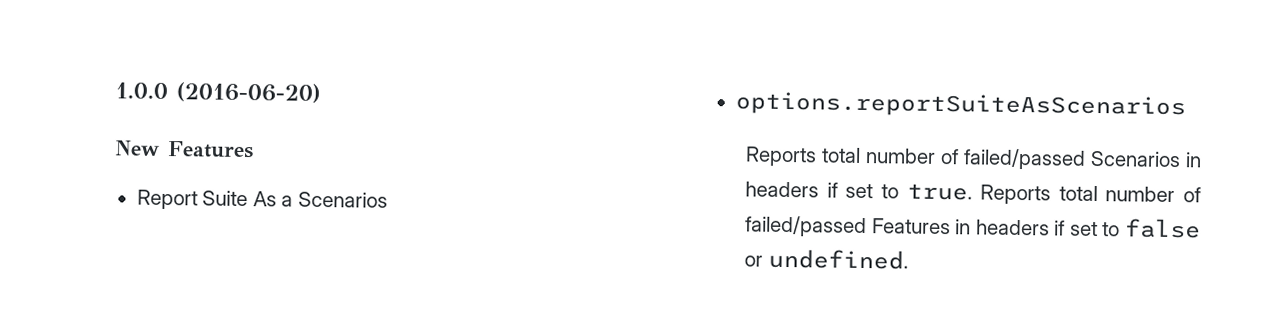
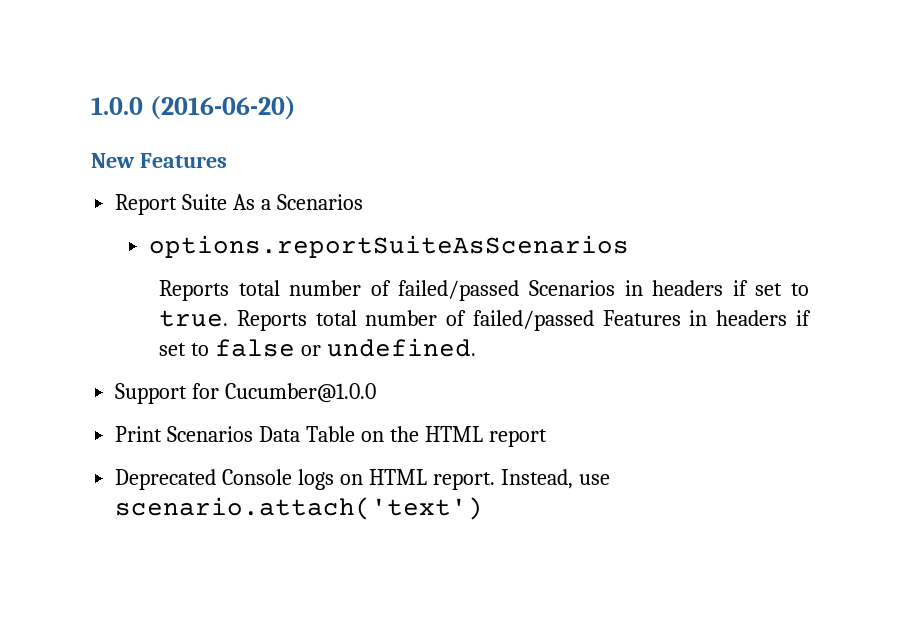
(909, 259) none -> [115,383,377,404] [115,426,547,447] [115,469,610,490] [115,497,484,520] // Support for Cucumber@1.0.0 // Print Scenarios Data Table on the HTML report // Deprecated Console logs on HTML report. Instead, use scenario.attach('text')

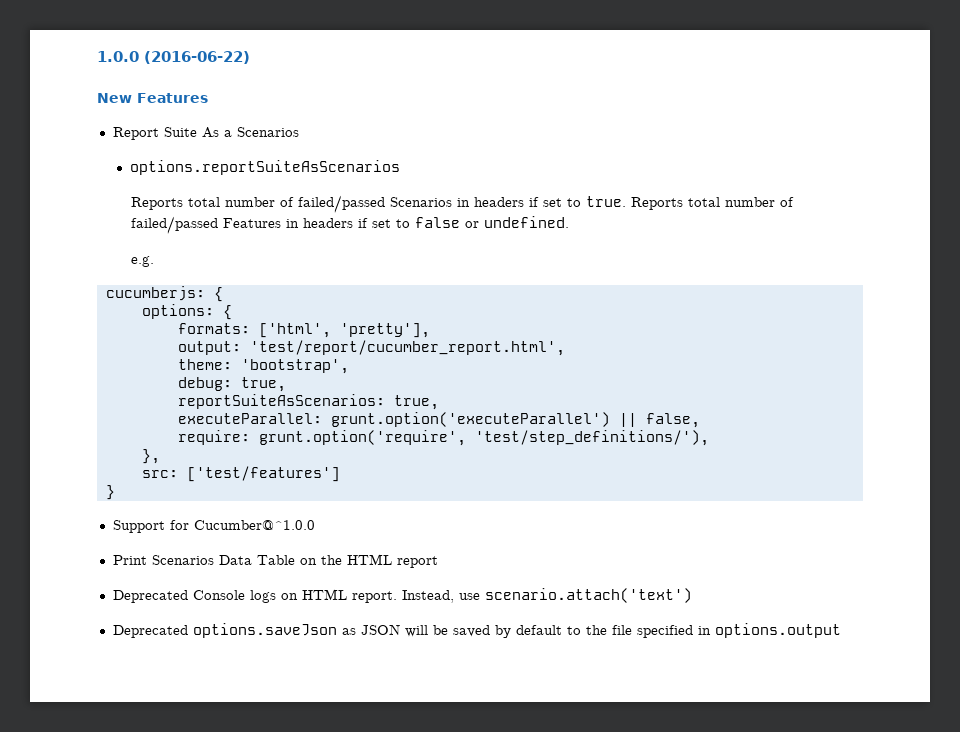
[149,96,296,120] (2016-06-20) -> [144,51,250,64] (2016-06-22)
(476, 347) none -> [130,256,154,267] [105,286,223,302] [141,304,232,320] [177,323,430,338] [177,340,565,356] [177,359,349,374] [177,377,286,392] [177,394,439,410] [177,412,700,428] [177,430,709,446] [141,449,160,464] [141,466,340,482] [105,485,115,500] // e.g. // cucumberjs: { // options: { // formats: ['html', 'pretty'], // output: 'test/report/cucumber_report.html', // theme: 'bootstrap', // debug: true, // reportSuiteAsScenarios: true, // executeParallel: grunt.option('executeParallel') || false, // require: grunt.option('require', 'test/step_definitions/'), // }, // src: ['test/features'] // }
[225,383,377,403] Cucumber@1.0.0 -> [193,520,315,530] Cucumber@^1.0.0
(484, 508) none -> [112,623,841,638] // Deprecated options.saveJson as JSON will be saved by default to the file specified in options.output

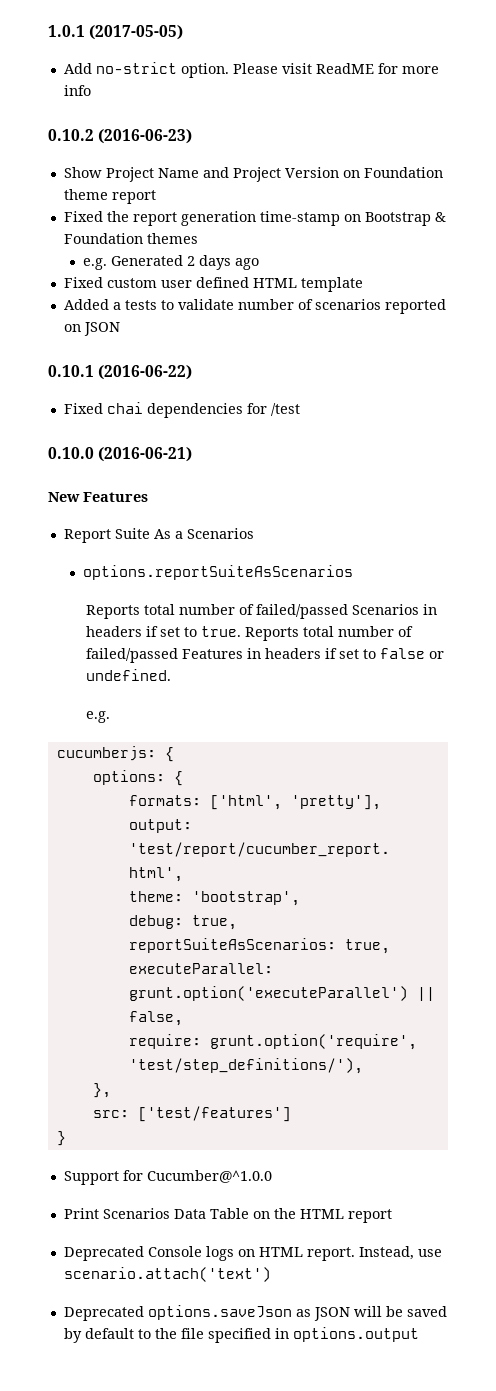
[97,51,250,64] 1.0.0 (2016-06-22) -> [48,25,184,40] [63,62,439,78] [63,85,91,96] [48,129,193,144] [63,167,443,182] [63,189,156,204] [63,211,446,226] [63,233,198,244] [82,255,259,270] [63,277,363,292] [63,299,446,314] [63,322,120,336] [48,365,193,380] [63,402,300,418] [48,447,193,462] 1.0.1 (2017-05-05) // Add no-strict option. Please visit ReadME for more info // 0.10.2 (2016-06-23) // Show Project Name and Project Version on Foundation theme report // Fixed the report generation time-stamp on Bootstrap & Foundation themes // e.g. Generated 2 days ago // Fixed custom user defined HTML template // Added a tests to validate number of scenarios reported on JSON // 0.10.1 (2016-06-22) // Fixed chai dependencies for /test // 0.10.0 (2016-06-21)

